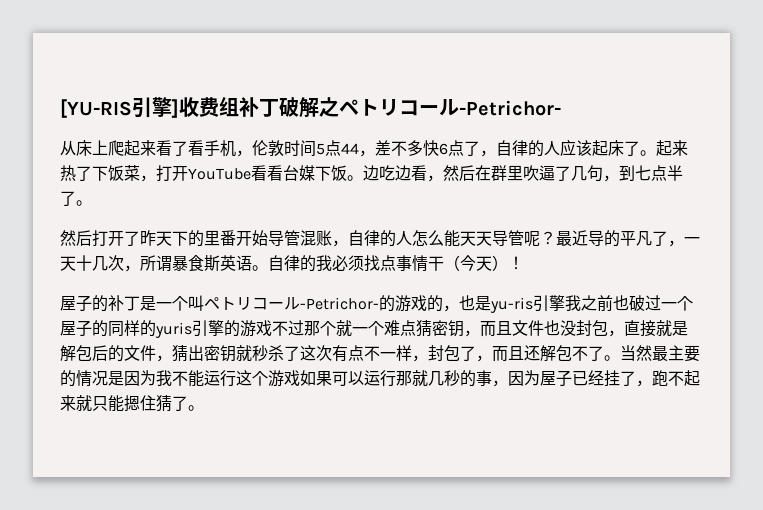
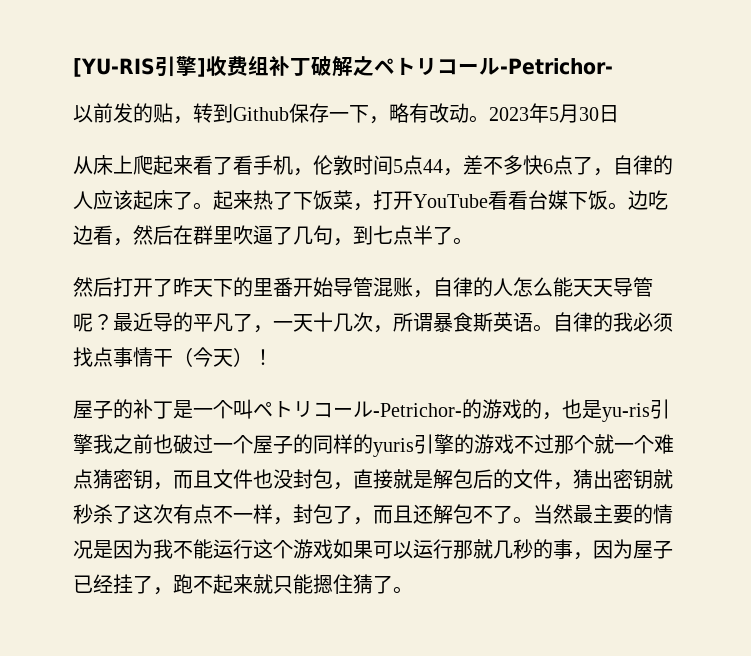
(561, 108) none -> [73,103,619,124] // 以前发的贴，转到Github保存一下，略有改动。2023年5月30日

